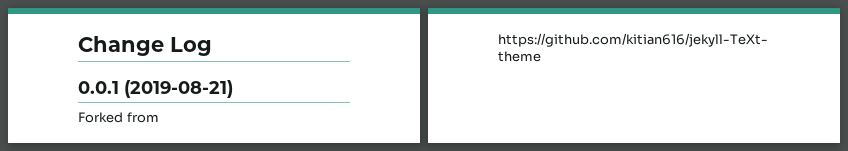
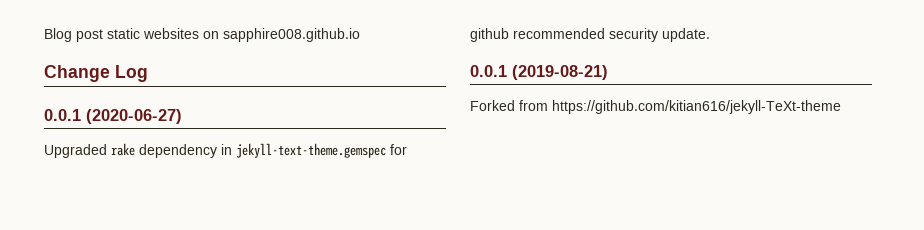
[78,36,212,56] Change Log -> [44,28,360,42] [44,65,148,82] [44,109,182,124] [44,143,407,158] [470,28,710,42] Blog post static websites on sapphire008.github.io // Change Log // 0.0.1 (2020-06-27) // Upgraded rake dependency in jekyll-text-theme.gemspec for github recommended security update.

